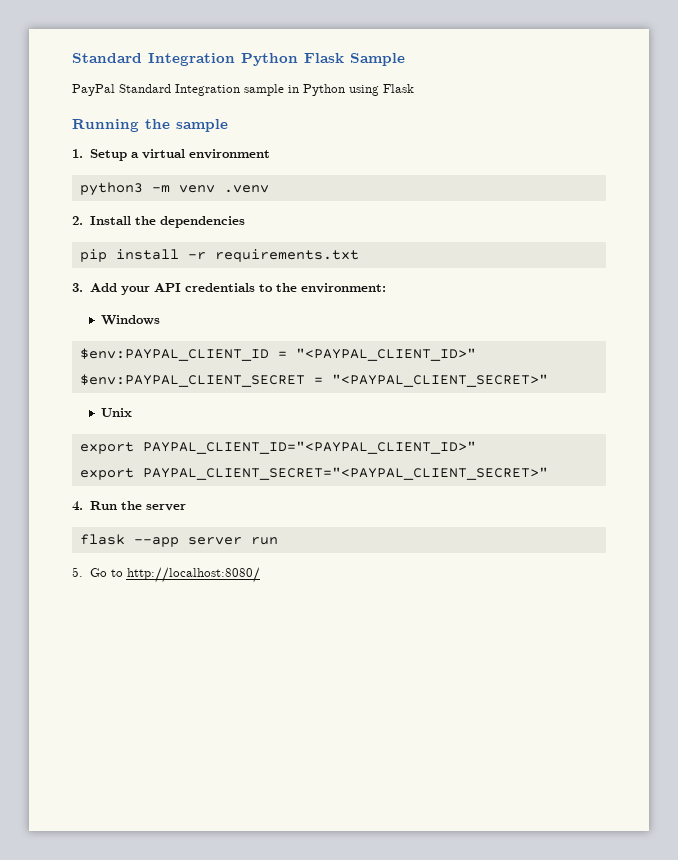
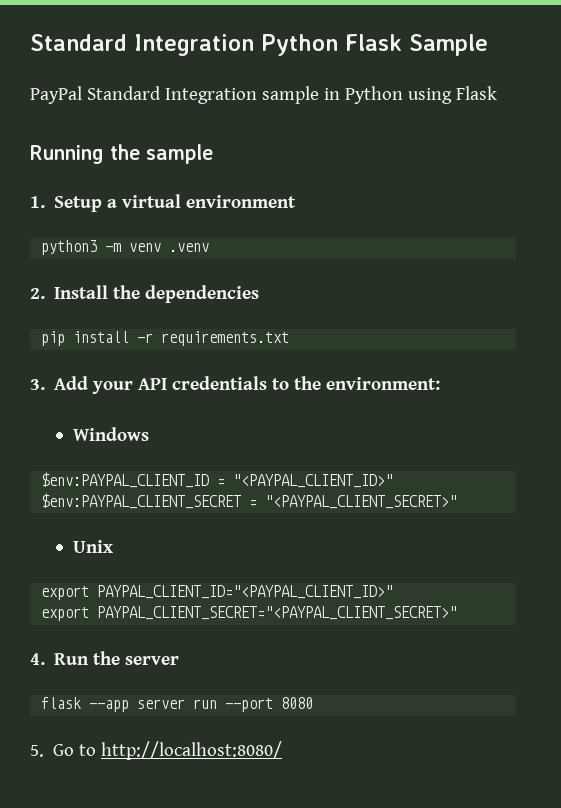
(278, 541) none -> [225,697,314,712] --port 8080

